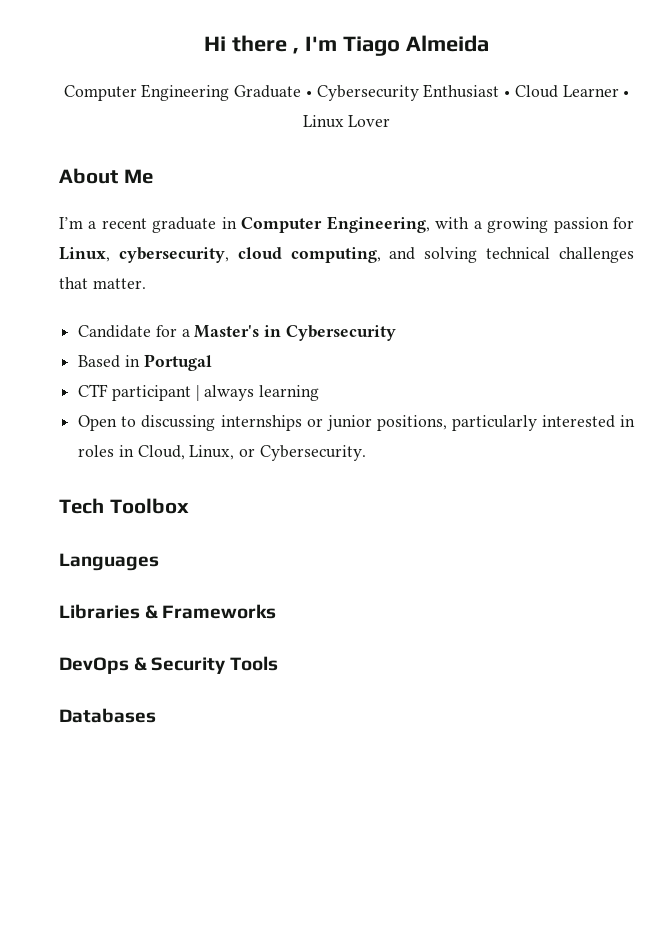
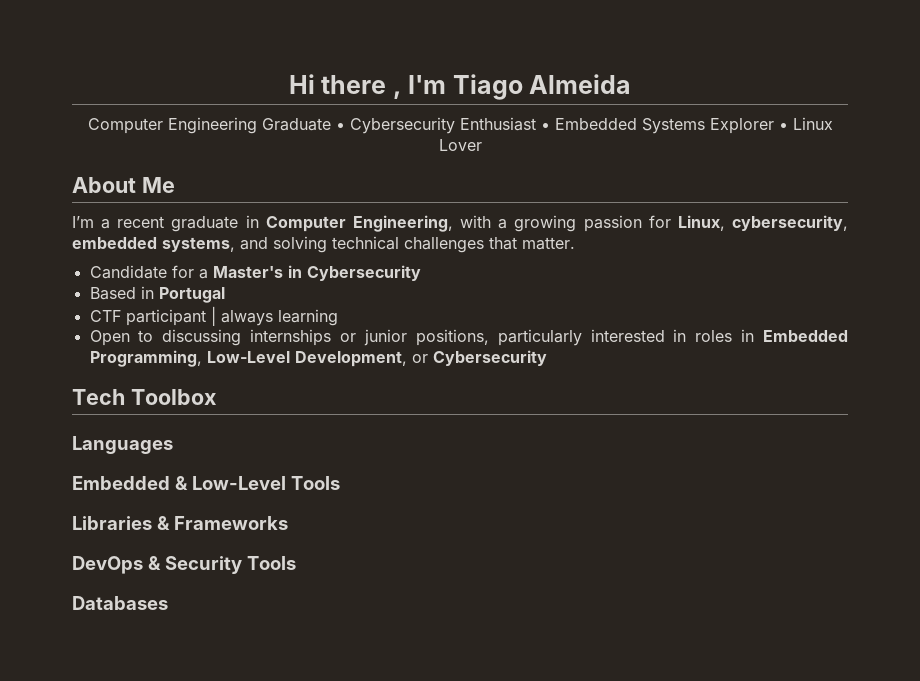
[514,85,619,98] Cloud Learner -> [554,118,774,134] Embedded Systems Explorer
[237,247,381,263] cloud computing, -> [72,237,235,252] embedded systems,
[137,445,366,461] Cloud, Linux, or Cybersecurity. -> [763,330,848,342] [89,350,547,367] Embedded Programming, Low-Level Development, or Cybersecurity
(159, 562) none -> [72,476,340,490] // Embedded & Low-Level Tools

